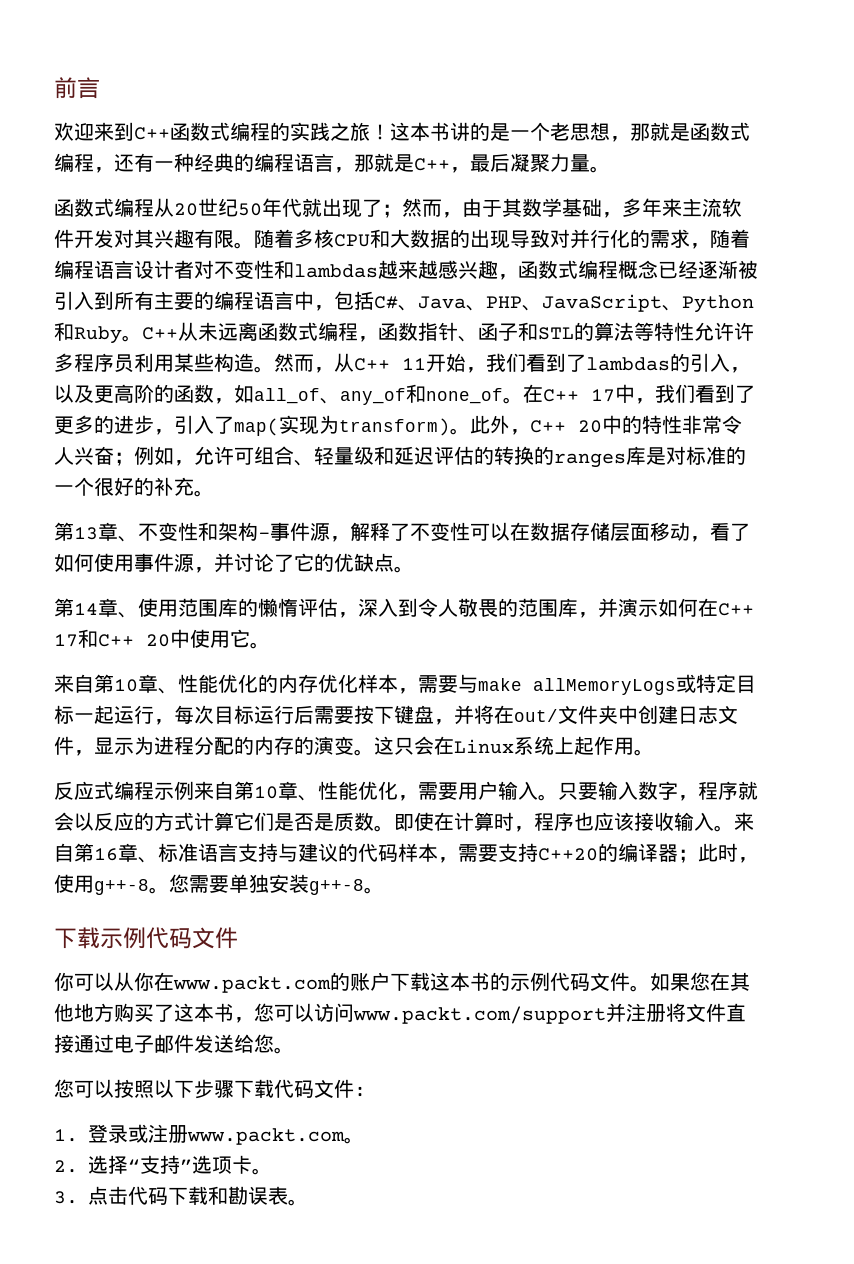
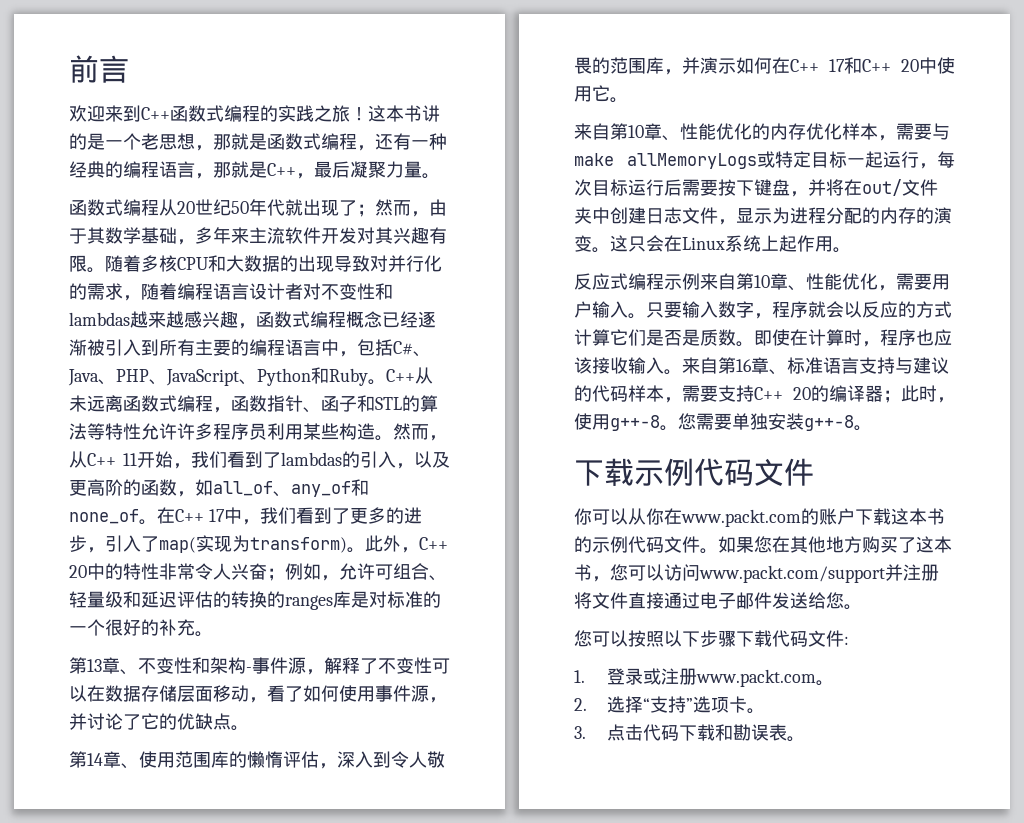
[538,848,598,861] C++20 -> [754,387,811,400] C++ 20

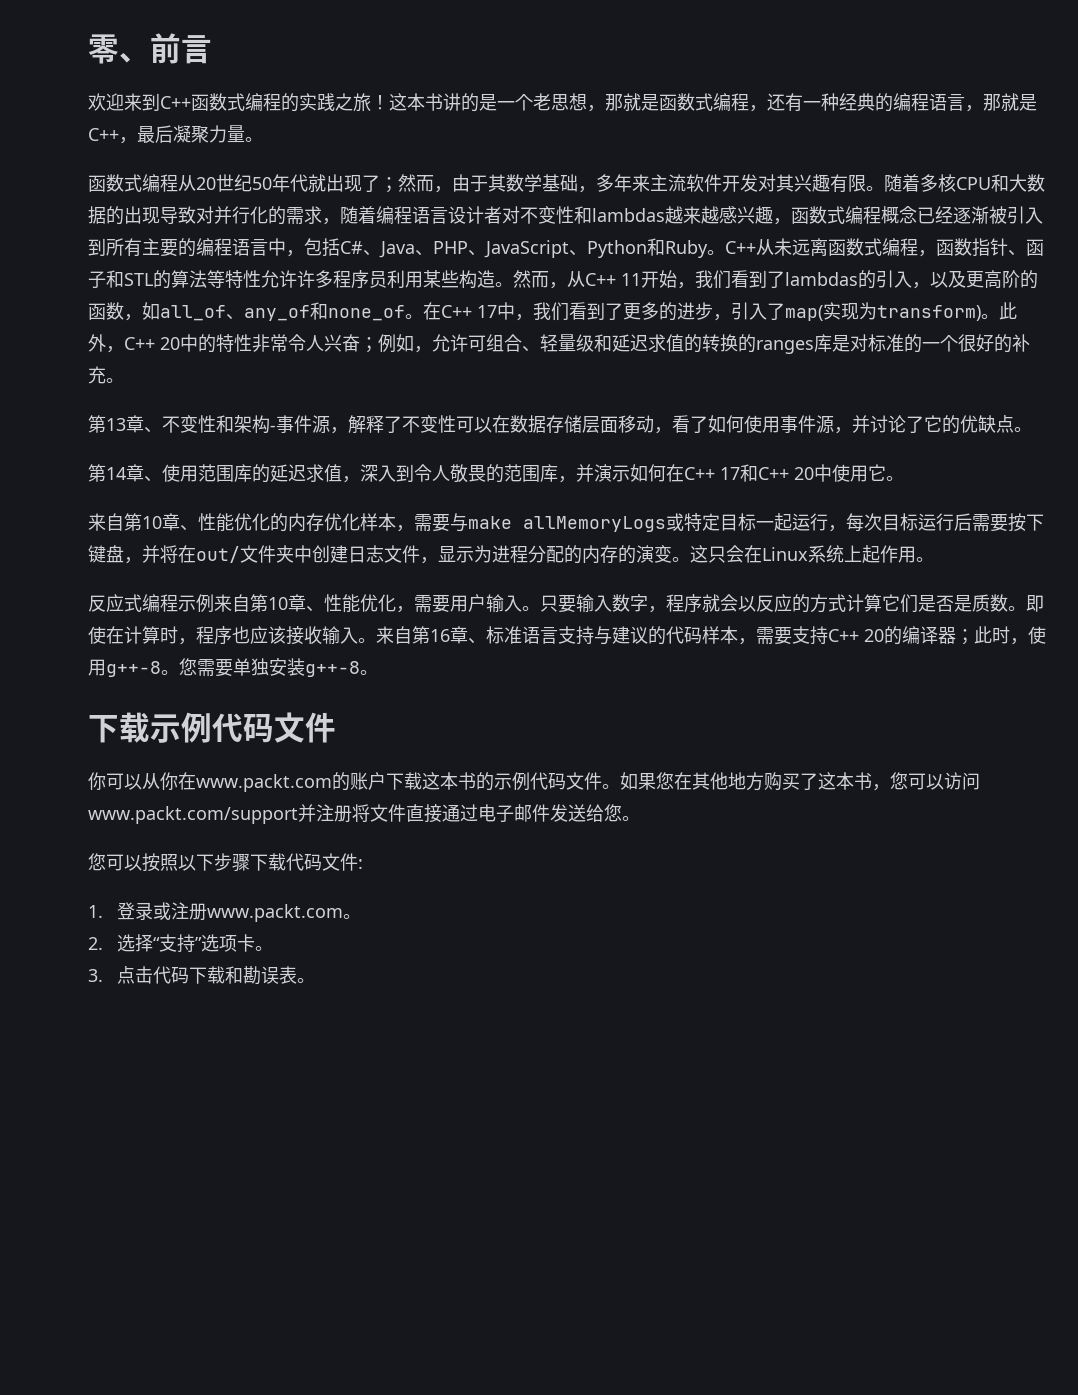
(69, 69) none -> [88,34,150,64] 零、
[177,591,213,608] 评估 -> [648,334,684,352] 求值
[247,751,319,768] 懒惰评估 -> [270,464,342,482] 延迟求值

